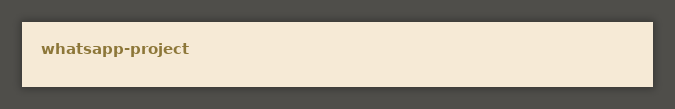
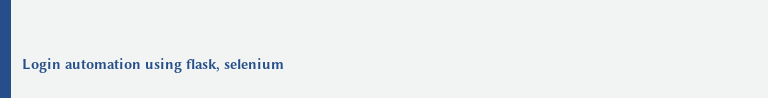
[41,43,189,57] whatsapp-project -> [22,58,284,73] Login automation using flask, selenium

